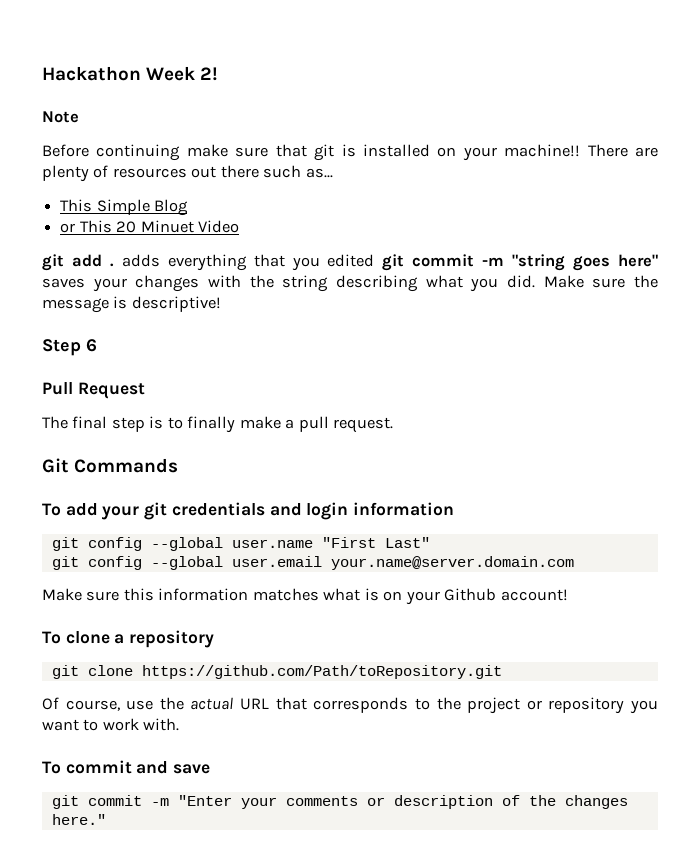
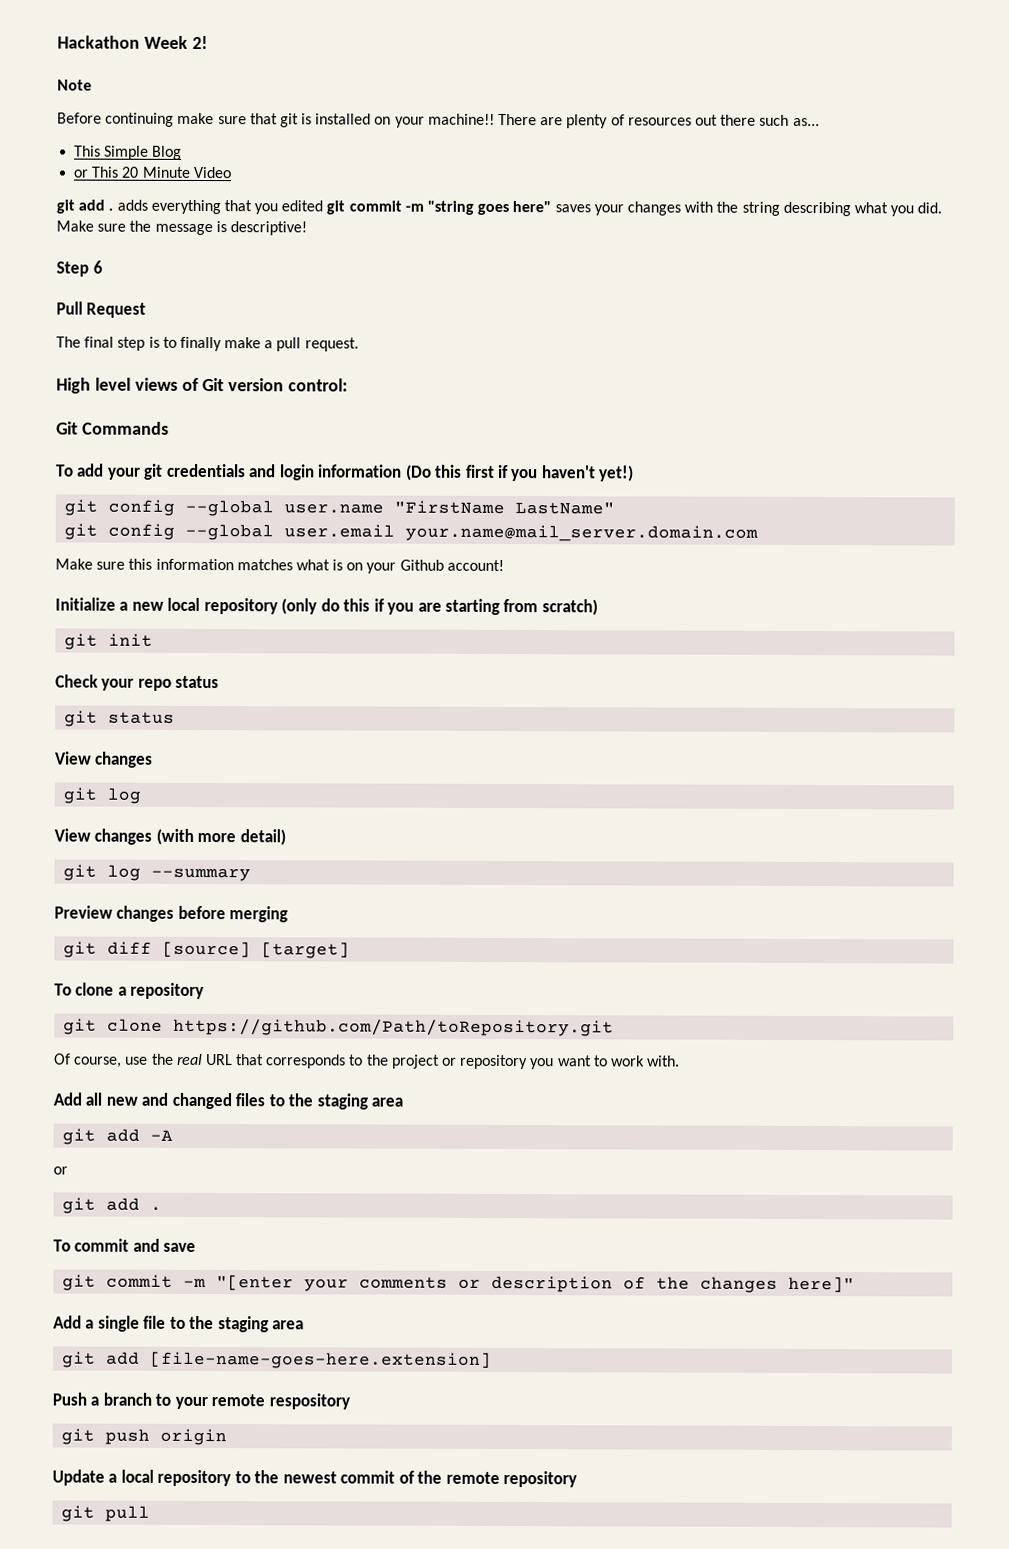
[140,220,194,233] Minuet -> [141,166,191,178] Minute
(394, 425) none -> [56,377,349,394] // High level views of Git version control:
(455, 509) none -> [404,464,635,482] (Do this first if you haven't yet!)
[321,537,430,548] "First Last" -> [394,500,616,515] "FirstName LastName"
[330,556,574,570] your.name@server.domain.com -> [405,524,759,542] your.name@mail_server.domain.com
(568, 595) none -> [55,597,598,616] [64,633,154,650] [55,674,220,691] [64,710,176,727] [55,751,154,768] [63,787,142,804] [54,828,286,846] [63,864,252,882] [54,905,289,923] [63,941,351,959] // Initialize a new local repository (only do this if you are starting from scratch) // git init // Check your repo status // git status // View changes // git log // View changes (with more detail) // git log --summary // Preview changes before merging // git diff [source] [target]
[190,697,234,710] actual -> [176,1053,203,1065] real
(180, 724) none -> [53,1092,404,1110] [62,1128,174,1145] [53,1166,68,1175] [62,1197,163,1214] // Add all new and changed files to the staging area // git add -A // or // git add .
[177,795,232,806] "Enter -> [216,1275,295,1291] "[enter
[51,814,106,825] here." -> [788,1276,856,1293] [53,1315,305,1333] [62,1351,493,1369] [52,1392,350,1410] [61,1428,228,1446] [52,1469,578,1488] [61,1505,151,1522] here]" // Add a single file to the staging area // git add [file-name-goes-here.extension] // Push a branch to your remote respository // git push origin // Update a local repository to the newest commit of the remote repository // git pull

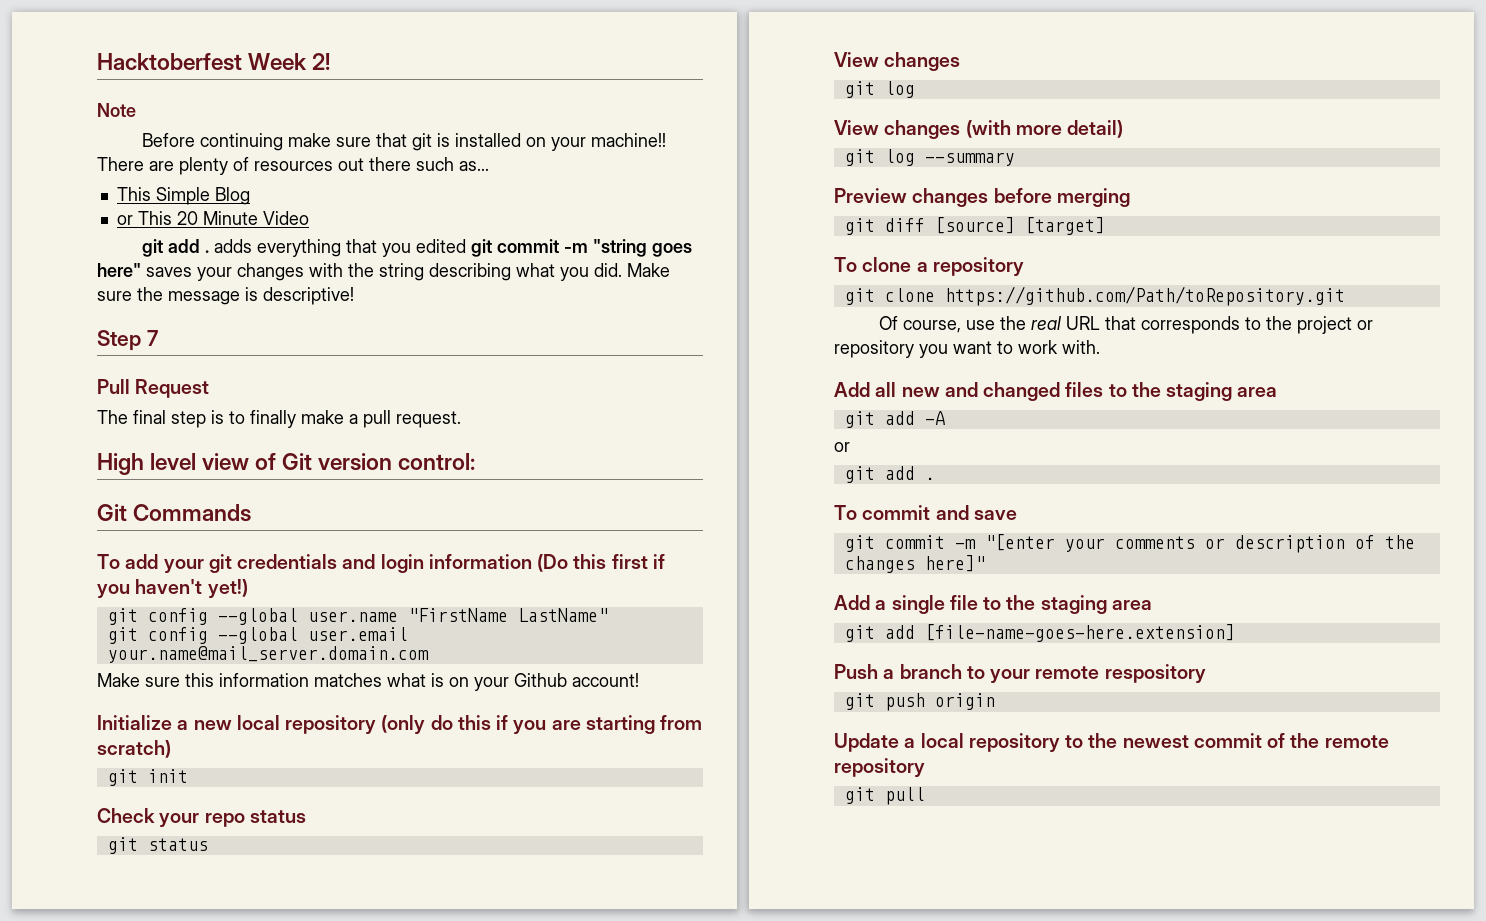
[57,35,140,49] Hackathon -> [97,53,242,71] Hacktoberfest
[92,260,103,274] 6 -> [146,330,158,346] 7
[134,377,178,391] views -> [202,453,250,470] view

